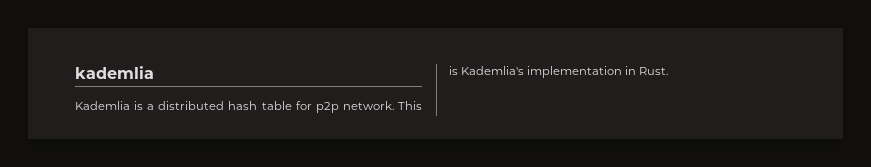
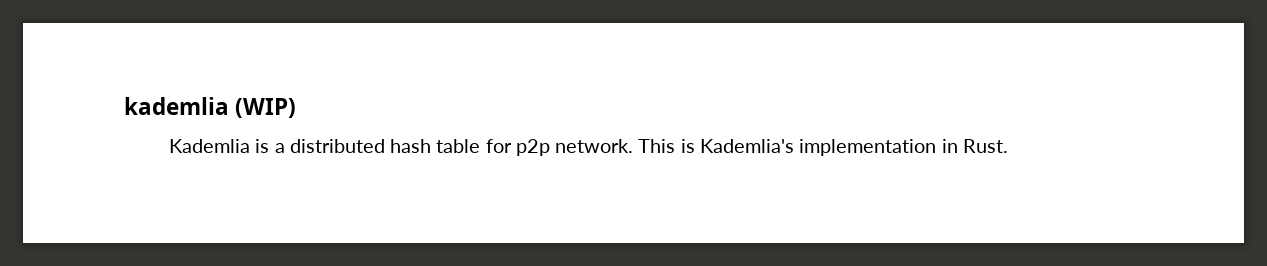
(154, 72) none -> [235,98,297,118] (WIP)

